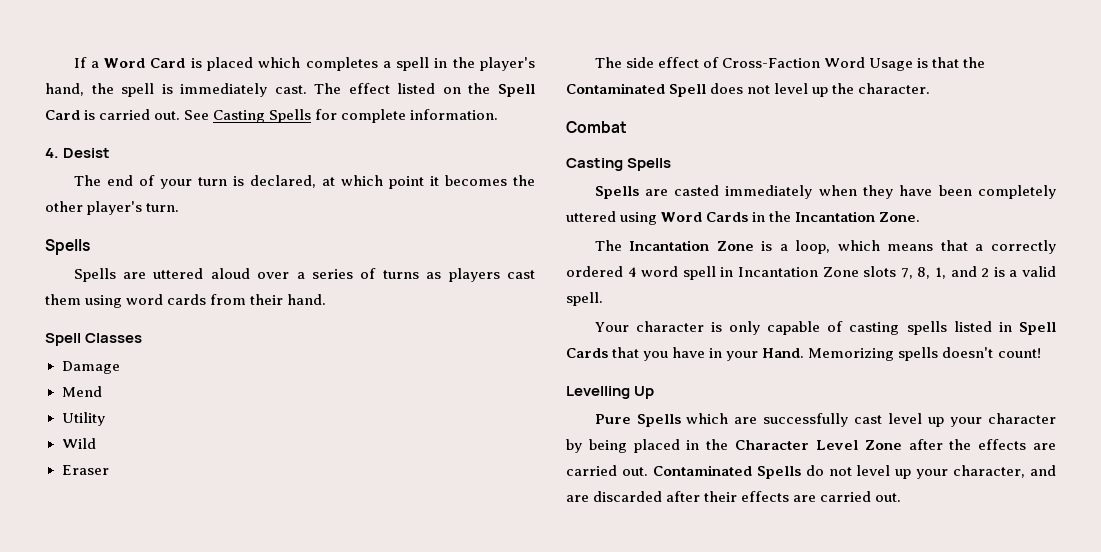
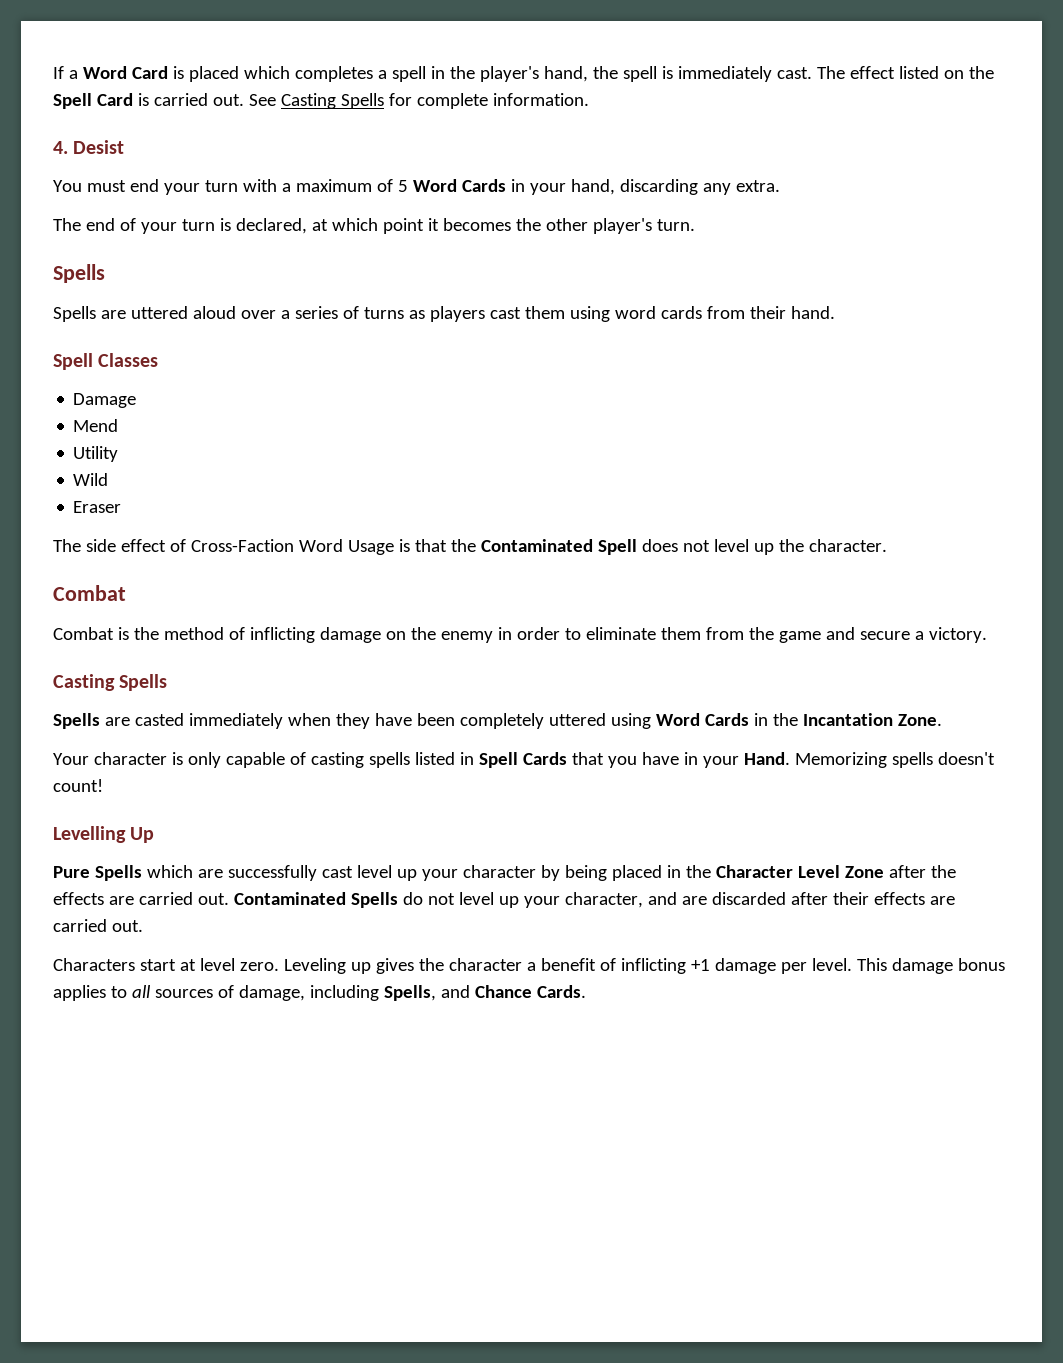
(111, 153) none -> [53,179,780,195] // You must end your turn with a maximum of 5 Word Cards in your hand, discarding any extra.
(627, 127) none -> [53,627,987,643] // Combat is the method of inflicting damage on the enemy in order to eliminate them from the game and secure a victory.
[594,240,1056,254] [566,266,1057,280] [566,292,603,306] // The Incantation Zone is a loop, which means that a correctly ordered 4 word spell in Incantation Zone slots 7, 8, 1, and 2 is a valid spell. -> (942, 720) none
(902, 497) none -> [53,958,1005,974] [53,985,586,1001] // Characters start at level zero. Leveling up gives the character a benefit of inflicting +1 damage per level. This damage bonus applies to all sources of damage, including Spells, and Chance Cards.

